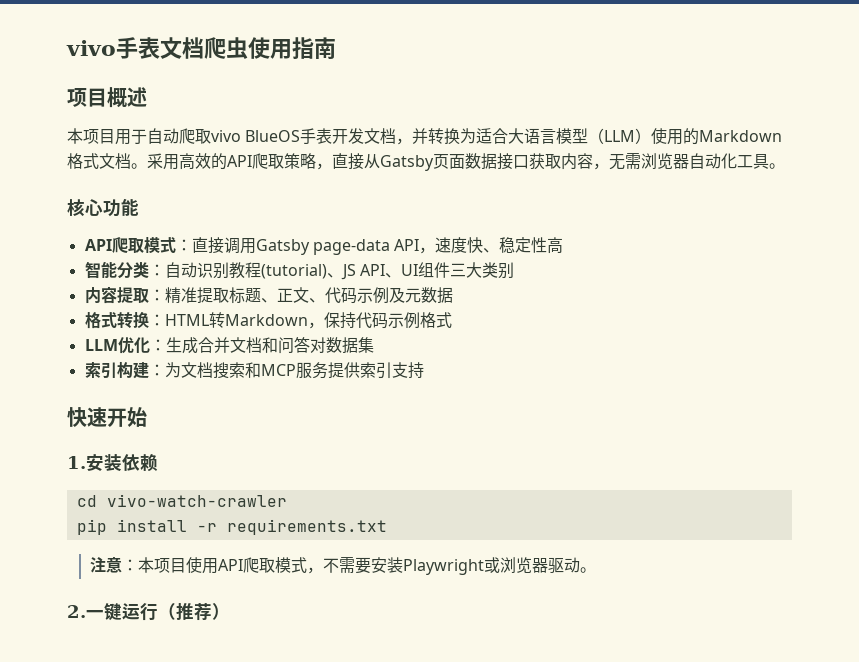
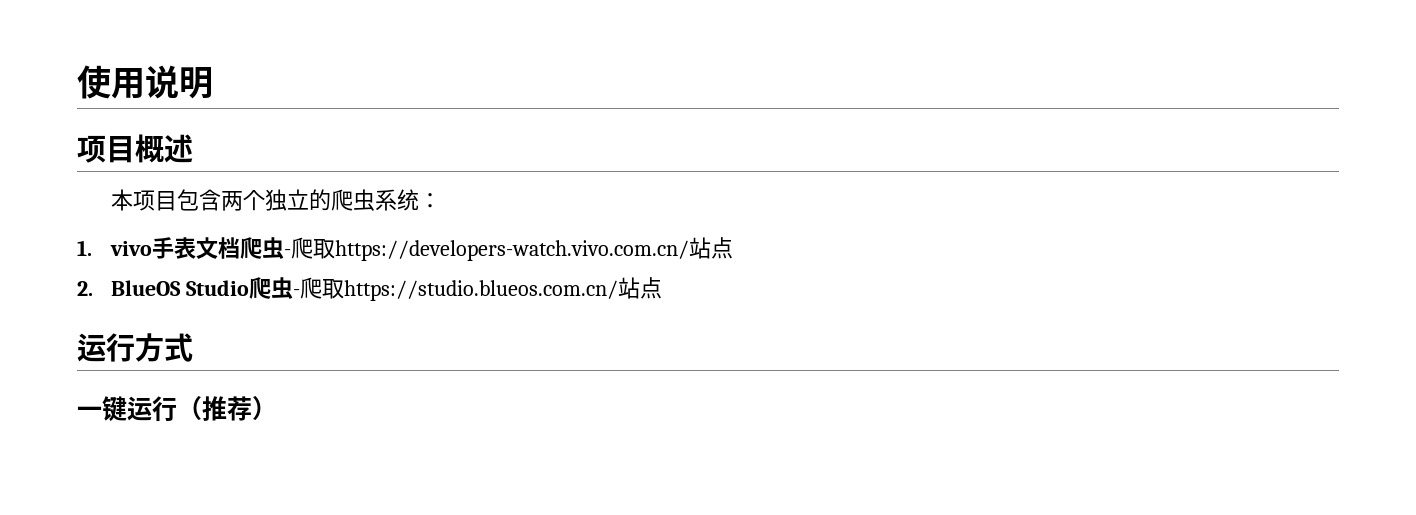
[66,37,336,59] [67,87,147,108] [67,128,783,145] [67,153,785,171] [67,198,139,217] [84,237,564,255] [84,261,514,280] [84,286,453,304] [84,311,452,329] [84,337,374,354] [84,361,424,379] [67,407,147,427] [67,454,158,472] [76,494,287,507] [76,519,387,535] [90,557,597,575] [67,605,86,618] vivo手表文档爬虫使用指南 // 项目概述 // 本项目用于自动爬取vivo BlueOS手表开发文档，并转换为适合大语言模型（LLM）使用的Markdown格式文档。采用高效的API爬取策略，直接从Gatsby页面数据接口获取内容，无需浏览器自动化工具。 // 核心功能 // API爬取模式：直接调用Gatsby page-data API，速度快、稳定性高 // 智能分类：自动识别教程(tutorial)、JS API、UI组件三大类别 // 内容提取：精准提取标题、正文、代码示例及元数据 // 格式转换：HTML转Markdown，保持代码示例格式 // LLM优化：生成合并文档和问答对数据集 // 索引构建：为文档搜索和MCP服务提供索引支持 // 快速开始 // 1.安装依赖 // cd vivo-watch-crawler // pip install -r requirements.txt // 注意：本项目使用API爬取模式，不需要安装Playwright或浏览器驱动。 // 2. -> [77,65,213,99] [77,134,193,163] [110,189,441,211] [77,237,734,261] [77,277,663,301] [77,333,193,362] 使用说明 // 项目概述 // 本项目包含两个独立的爬虫系统： // 1. vivo手表文档爬虫-爬取https://developers-watch.vivo.com.cn/站点 // 2. BlueOS Studio爬虫-爬取https://studio.blueos.com.cn/站点 // 运行方式 //

